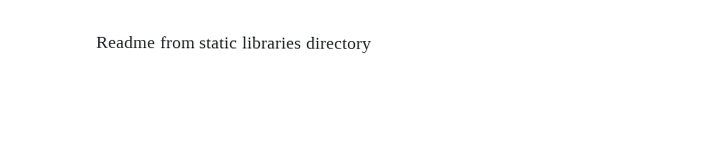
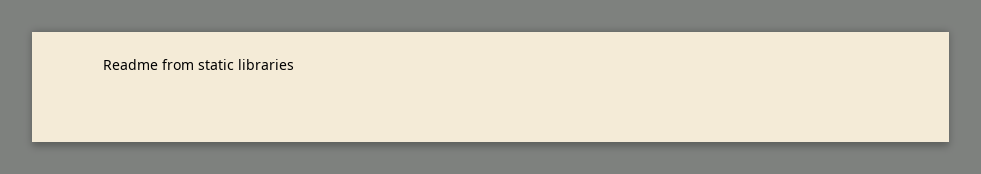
[305,36,372,54] directory -> (294, 64) none

